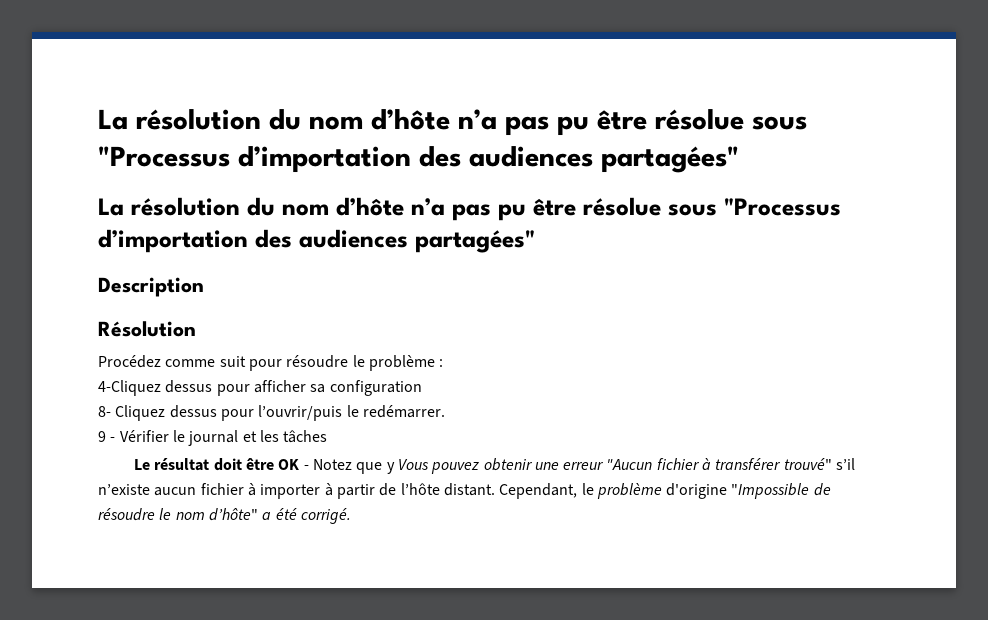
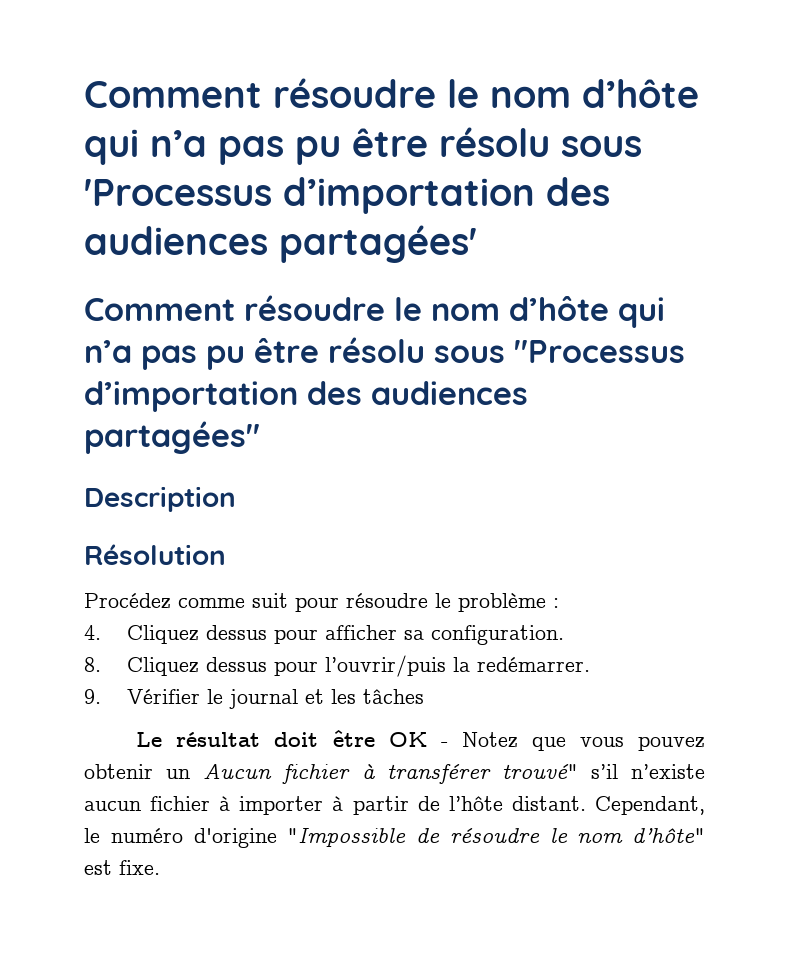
[98,109,807,136] [98,146,739,173] [98,197,661,221] La résolution du nom d’hôte n’a pas pu être résolue sous "Processus d’importation des audiences partagées" // La résolution du nom d’hôte n’a pas pu être résolue -> [84,78,699,108] [84,127,642,165] [84,177,610,214] [84,225,477,263] [84,295,665,328] [84,337,425,370] Comment résoudre le nom d’hôte qui n’a pas pu être résolu sous 'Processus d’importation des audiences partagées' // Comment résoudre le nom d’hôte qui n’a pas pu être résolu
[98,380,161,396] 4-Cliquez -> [84,625,199,644] 4. Cliquez
[329,380,422,396] [98,406,111,417] configuration // 8- -> [430,625,564,645] [84,657,101,672] configuration. // 8.
[346,405,359,417] le -> [452,657,470,672] la
[98,431,116,442] 9 - -> [84,689,101,704] 9.
[386,458,653,474] y Vous pouvez obtenir une erreur "Aucun -> [579,736,705,751] [84,764,273,779] vous pouvez obtenir un Aucun
[596,483,662,499] problème -> [110,828,183,843] numéro
[262,508,351,524] a été corrigé. -> [84,860,160,875] est fixe.

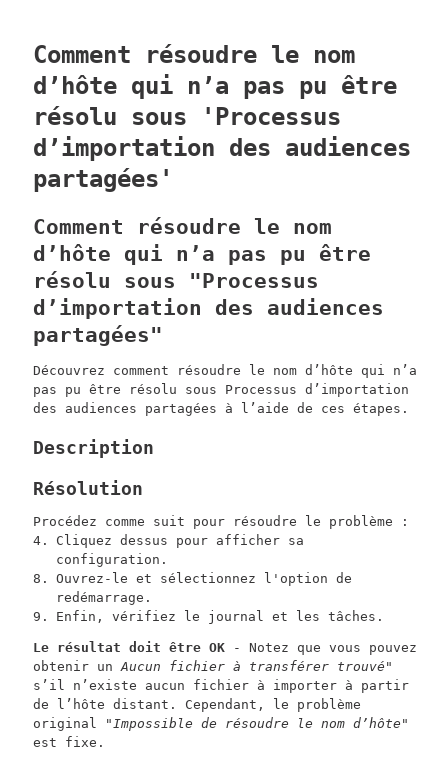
(260, 437) none -> [33,364,417,378] [33,383,409,397] [33,402,409,416] // Découvrez comment résoudre le nom d’hôte qui n’a pas pu être résolu sous Processus d’importation des audiences partagées à l’aide de ces étapes.
[126,655,590,677] Cliquez dessus pour l’ouvrir/puis la redémarrer. -> [55,572,352,586] [55,591,152,605] Ouvrez-le et sélectionnez l'option de redémarrage.
[126,689,200,704] Vérifier -> [55,610,176,623] Enfin, vérifiez
[362,689,424,704] tâches -> [327,610,384,621] tâches.
[110,828,277,848] numéro d'origine -> [297,698,361,712] [33,717,97,731] problème original

